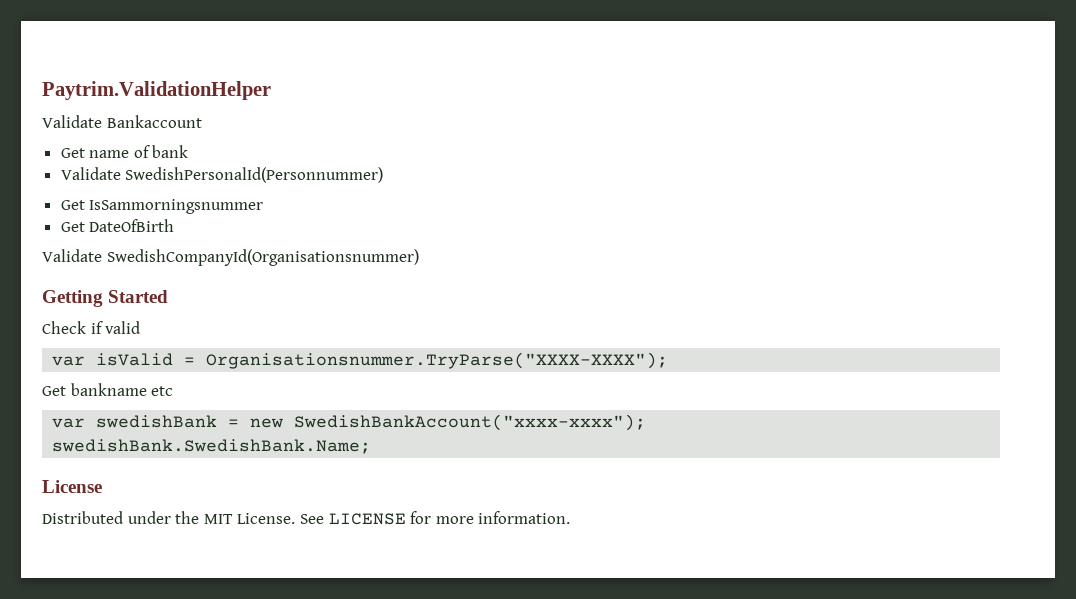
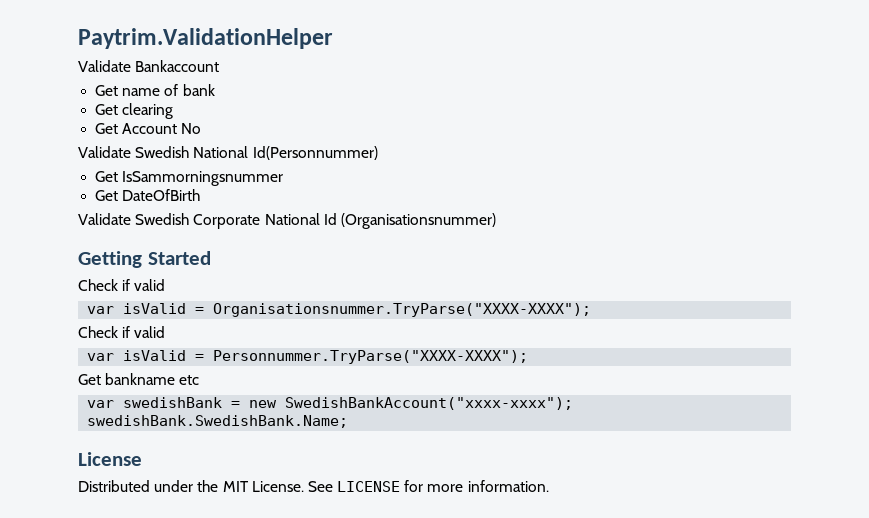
[60,167,384,183] Validate SwedishPersonalId(Personnummer) -> [95,103,174,119] [95,123,202,134] [78,146,378,160] Get clearing // Get Account No // Validate Swedish National Id(Personnummer)
[106,249,419,266] SwedishCompanyId(Organisationsnummer) -> [135,213,496,229] Swedish Corporate National Id (Organisationsnummer)
(669, 360) none -> [78,326,166,338] [87,350,529,364] // Check if valid // var isValid = Personnummer.TryParse("XXXX-XXXX");

